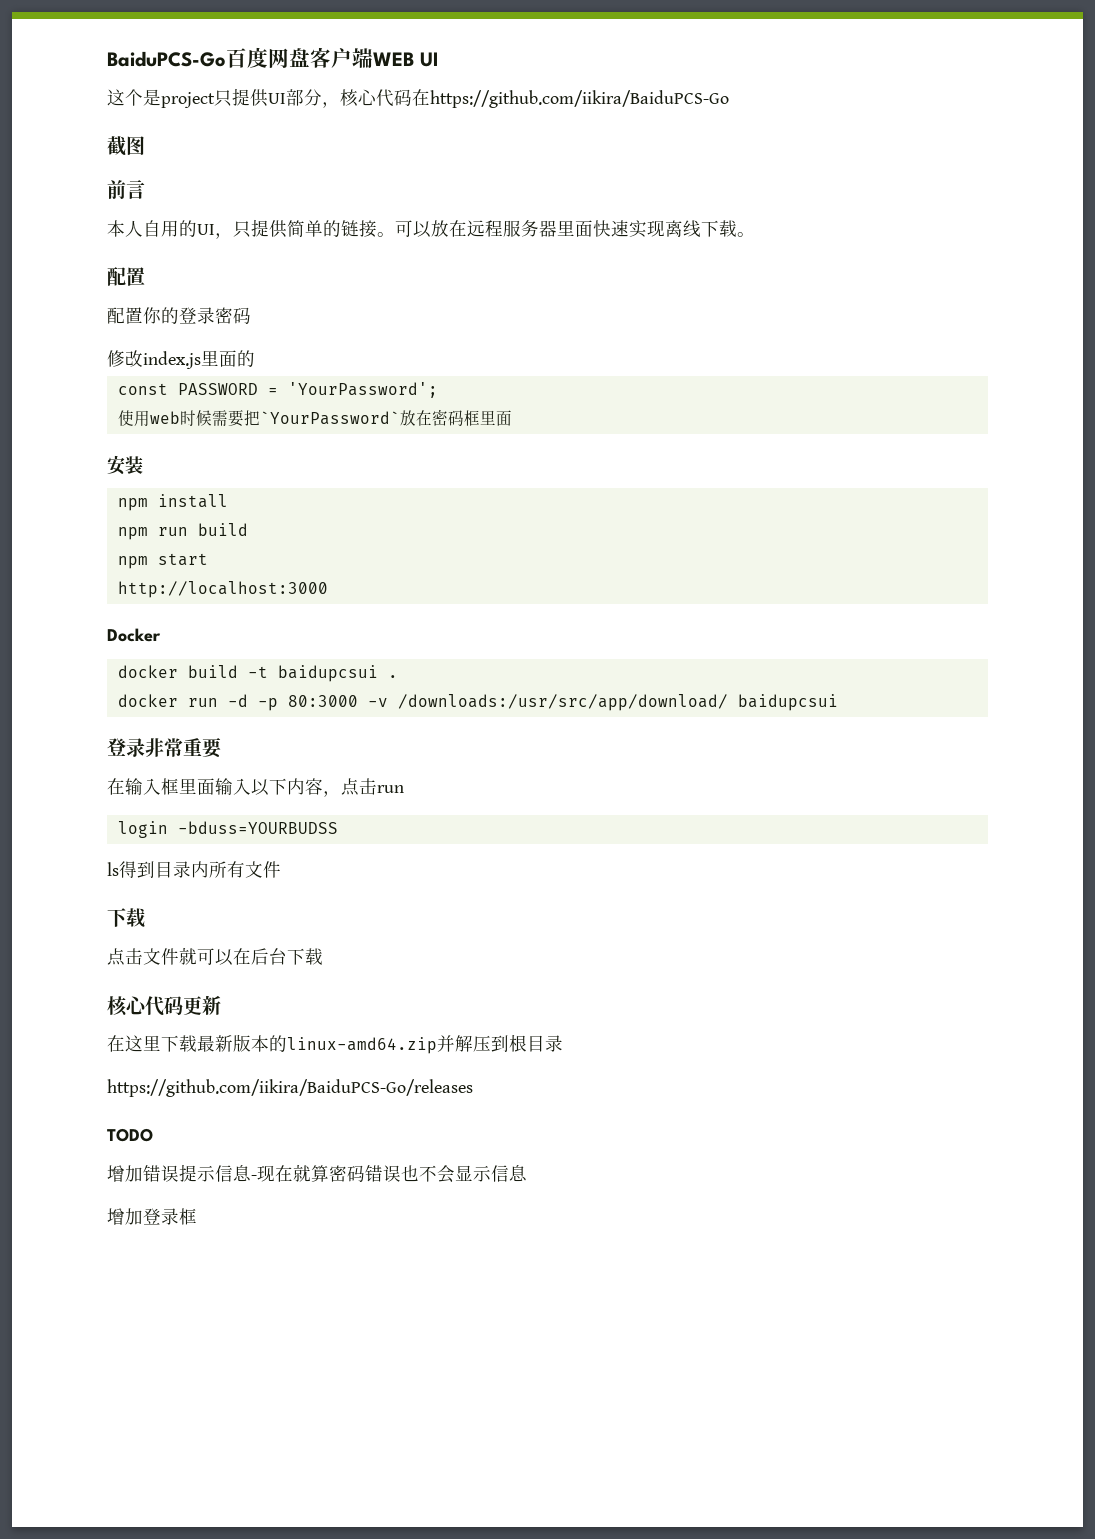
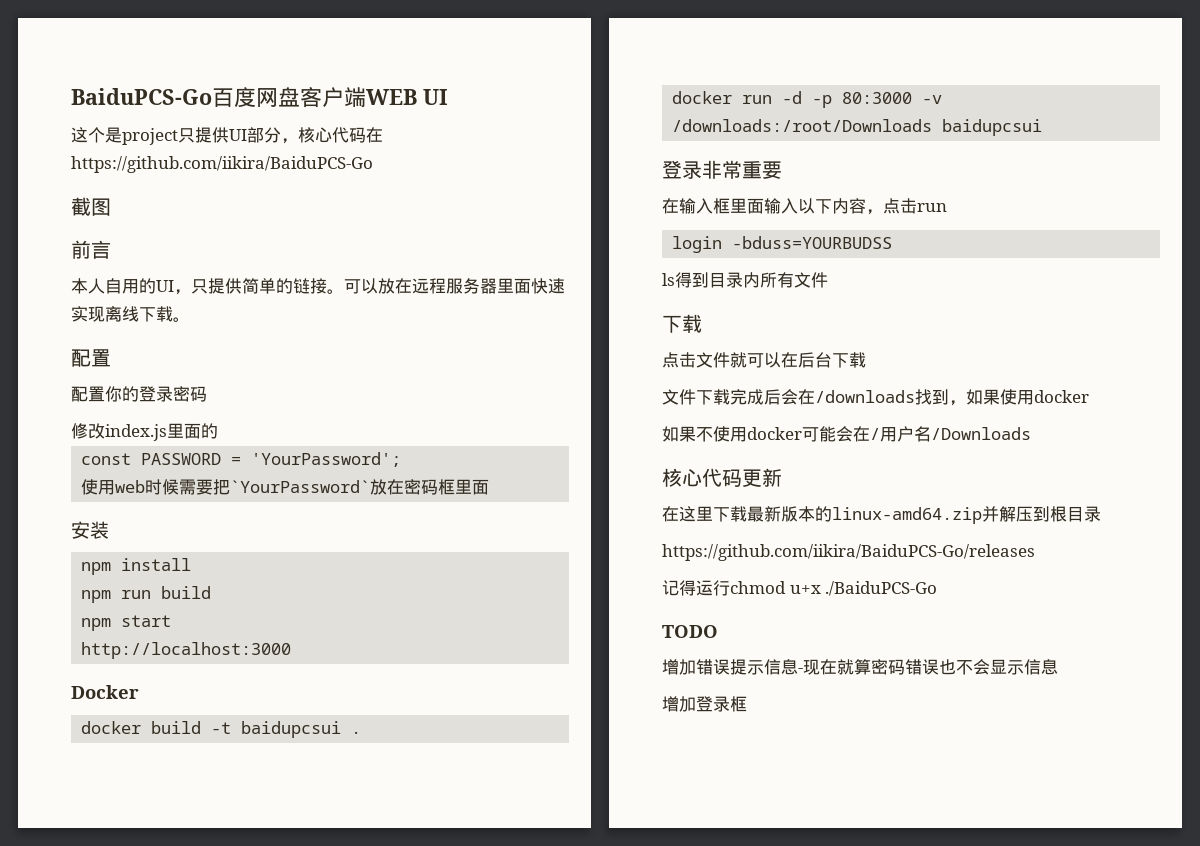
[397,694,728,711] /downloads:/usr/src/app/download/ -> [672,119,933,132] /downloads:/root/Downloads
(323, 956) none -> [662,389,1089,406] [662,426,1031,442] // 文件下载完成后会在/downloads找到，如果使用docker // 如果不使用docker可能会在/用户名/Downloads
(473, 1088) none -> [662,580,938,596] // 记得运行chmod u+x ./BaiduPCS-Go

